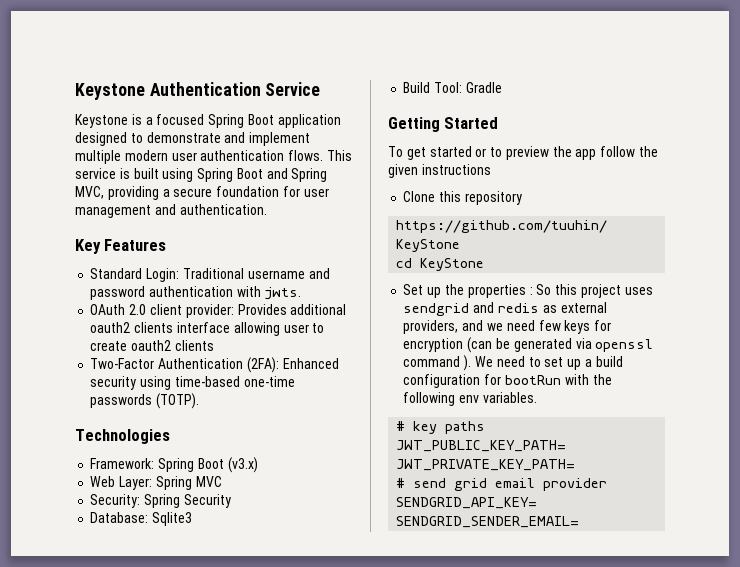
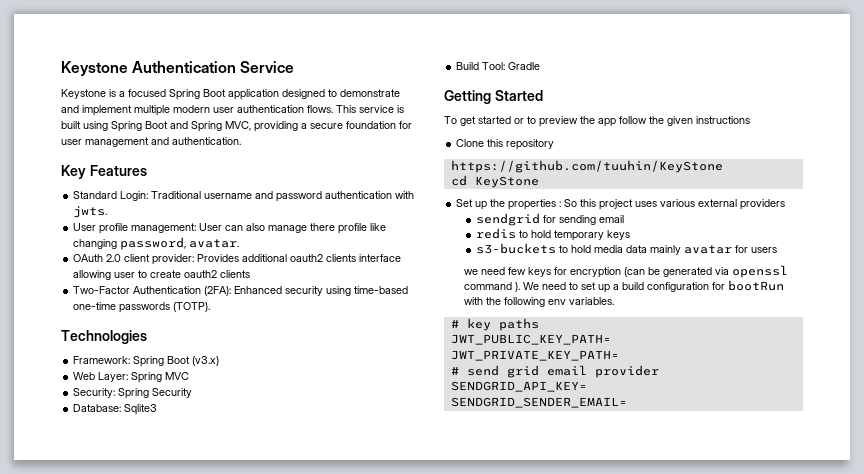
(301, 293) none -> [73,223,387,234] [73,237,240,250] // User profile management: User can also manage there profile like changing password, avatar.
[403,302,607,316] [403,320,484,334] sendgrid and redis as external providers, and -> [660,199,786,210] [476,213,625,226] [476,228,631,241] [476,243,778,255] various external providers // sendgrid for sending email // redis to hold temporary keys // s3-buckets to hold media data mainly avatar for users //

